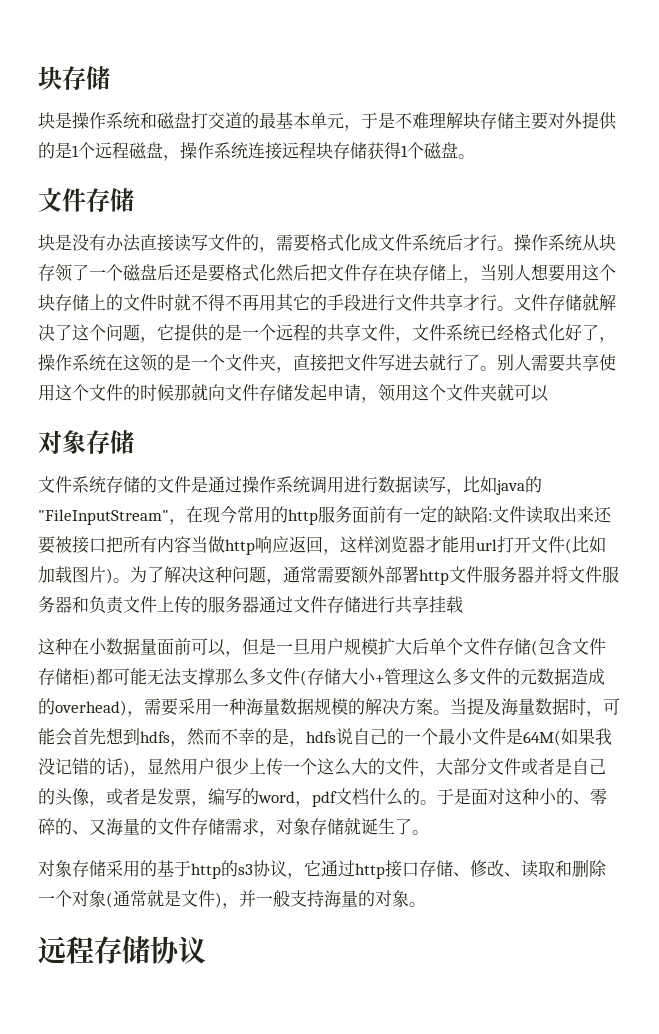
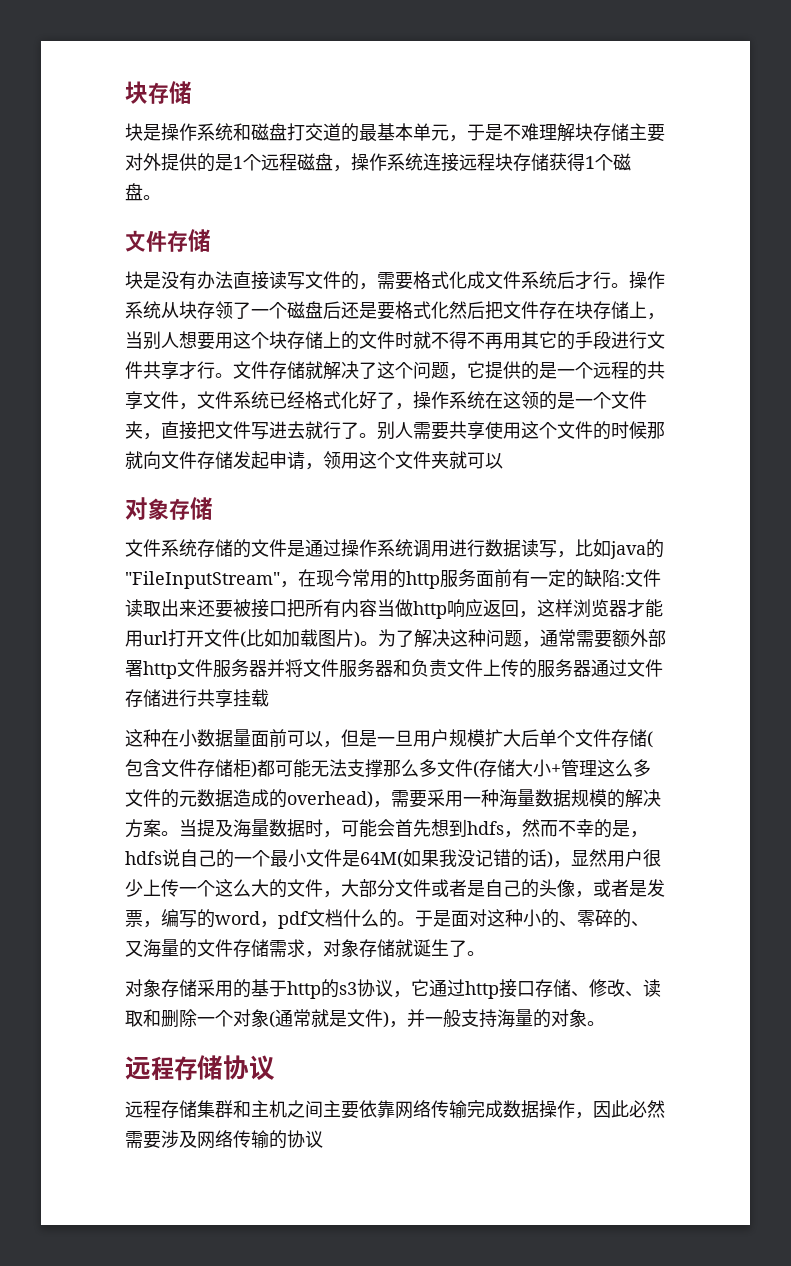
(206, 950) none -> [125,1100,665,1119] [125,1130,323,1149] // 远程存储集群和主机之间主要依靠网络传输完成数据操作，因此必然需要涉及网络传输的协议

